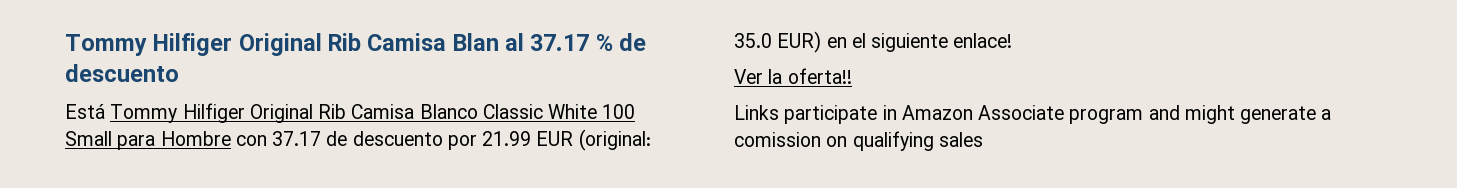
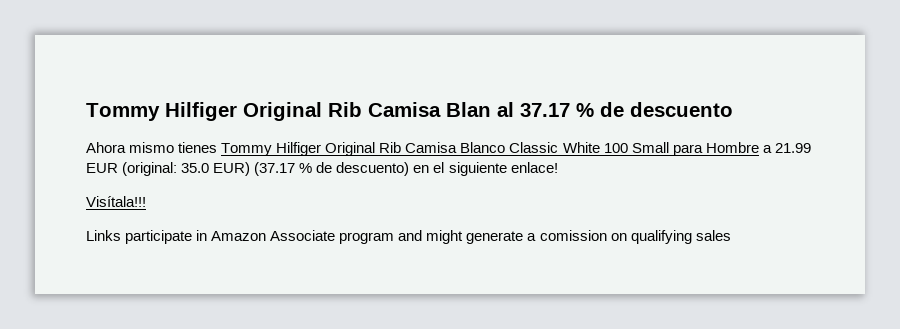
[65,104,105,119] Está -> [86,142,218,153] Ahora mismo tienes
[235,131,477,150] con 37.17 de descuento por -> [762,145,772,153] a
(822, 42) none -> [254,162,410,176] (37.17 % de descuento)
[734,68,852,84] Ver la oferta!! -> [86,196,146,207] Visítala!!!

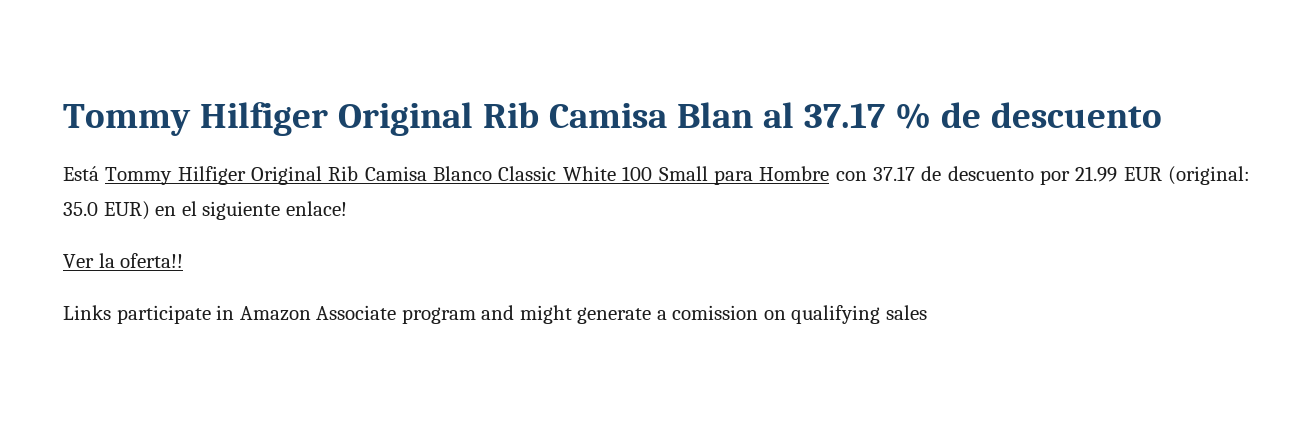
[86,142,218,153] Ahora mismo tienes -> [63,166,99,181] Está
[762,145,772,153] a -> [835,166,1070,185] con 37.17 de descuento por
[254,162,410,176] (37.17 % de descuento) -> (150, 210) none
[86,196,146,207] Visítala!!! -> [63,253,184,268] Ver la oferta!!

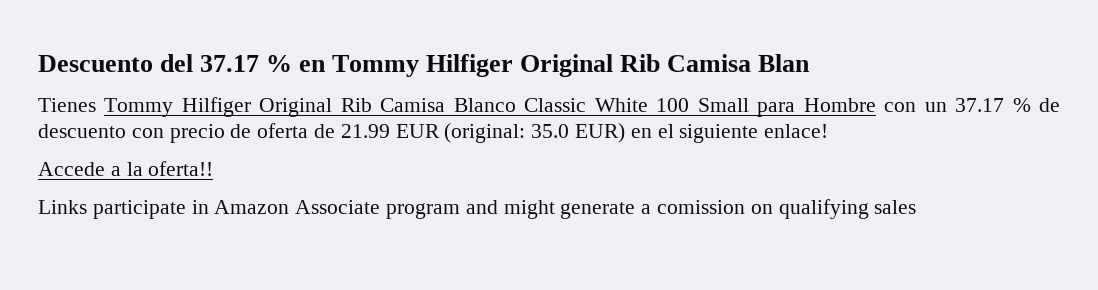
(63, 120) none -> [38,54,327,72] Descuento del 37.17 % en
[762,102,1162,129] [63,166,99,181] al 37.17 % de descuento // Está -> [38,98,96,112] // Tienes
[872,166,1070,185] 37.17 de descuento por -> [924,98,1060,112] [38,123,336,143] un 37.17 % de descuento con precio de oferta de
[63,254,94,268] Ver -> [38,162,121,176] Accede a

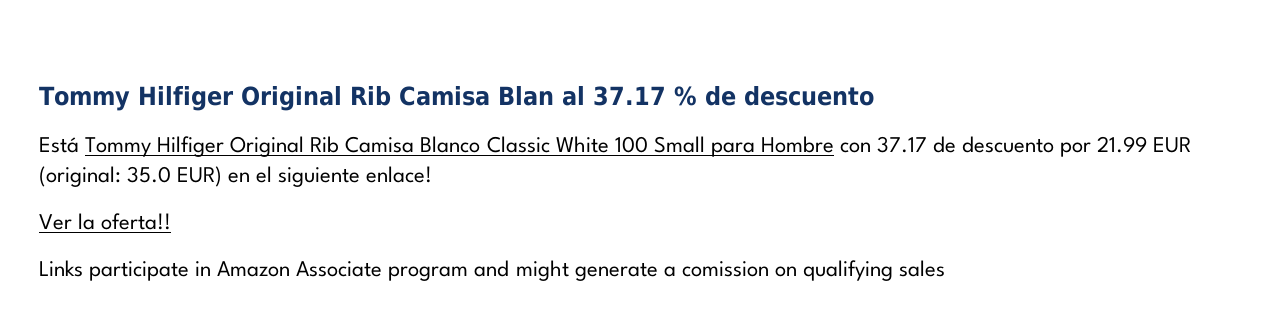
[38,54,327,72] Descuento del 37.17 % en -> (39, 98) none
[38,98,96,112] // Tienes -> [561,86,874,106] [39,137,79,153] al 37.17 % de descuento // Está
[924,98,1060,112] [38,123,336,143] un 37.17 % de descuento con precio de oferta de -> [877,136,1092,157] 37.17 de descuento por
[38,162,121,176] Accede a -> [39,214,72,230] Ver

